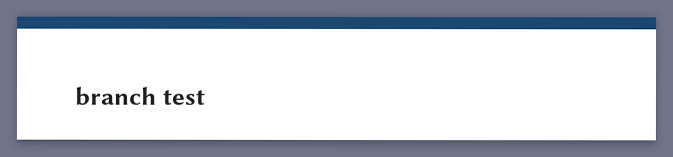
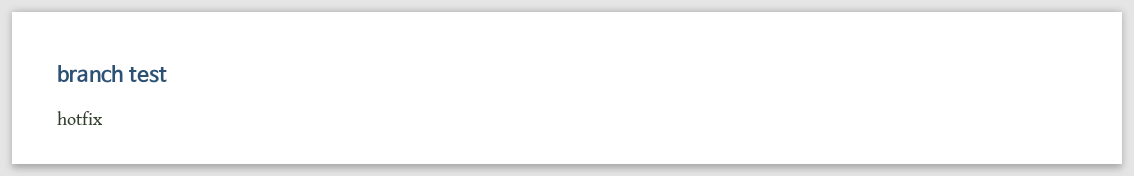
(205, 97) none -> [57,111,103,125] // hotfix

